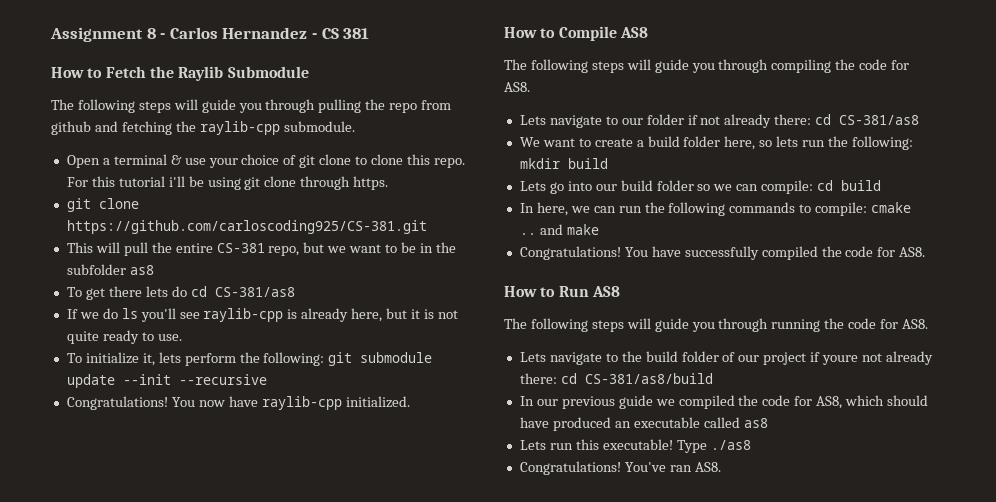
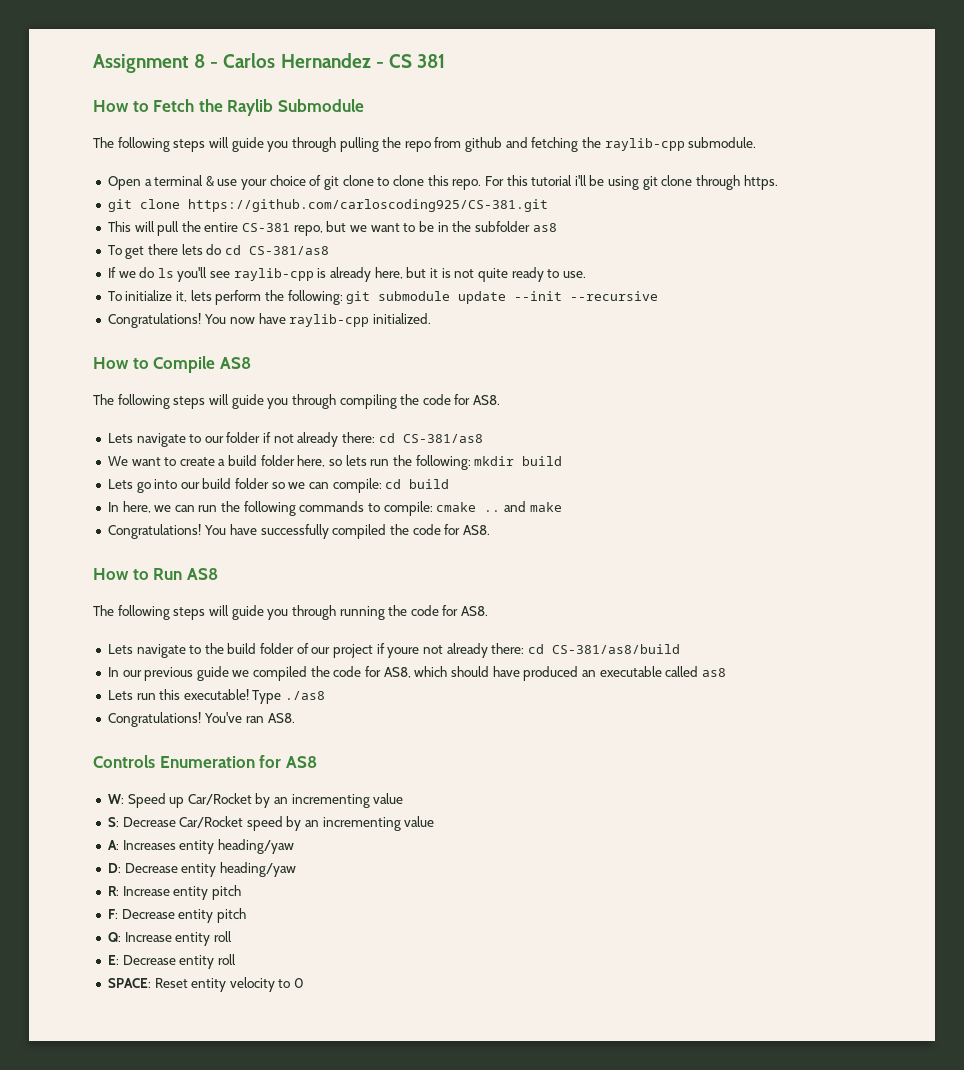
(721, 467) none -> [93,755,317,768] [107,793,404,808] [107,816,435,831] [107,839,294,854] [107,862,296,877] [107,885,241,900] [107,908,246,923] [107,931,232,946] [107,954,236,969] [107,977,305,992] // Controls Enumeration for AS8 // W: Speed up Car/Rocket by an incrementing value // S: Decrease Car/Rocket speed by an incrementing value // A: Increases entity heading/yaw // D: Decrease entity heading/yaw // R: Increase entity pitch // F: Decrease entity pitch // Q: Increase entity roll // E: Decrease entity roll // SPACE: Reset entity velocity to 0

